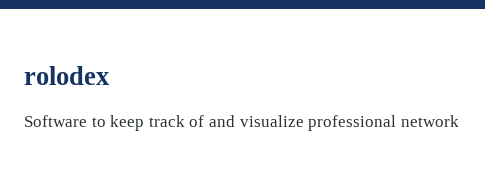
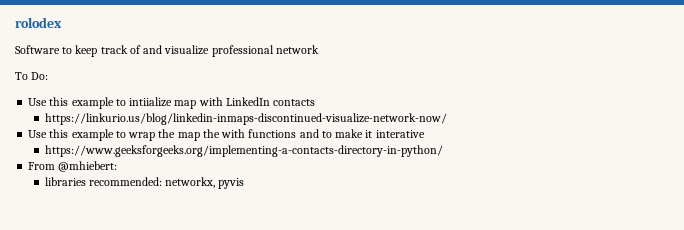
(459, 121) none -> [15,72,49,80] [28,97,316,109] [44,113,447,125] [28,129,425,141] [44,145,443,157] [28,161,118,172] [44,177,245,189] // To Do: // Use this example to intiialize map with LinkedIn contacts // https://linkurio.us/blog/linkedin-inmaps-discontinued-visualize-network-now/ // Use this example to wrap the map the with functions and to make it interative // https://www.geeksforgeeks.org/implementing-a-contacts-directory-in-python/ // From @mhiebert: // libraries recommended: networkx, pyvis

